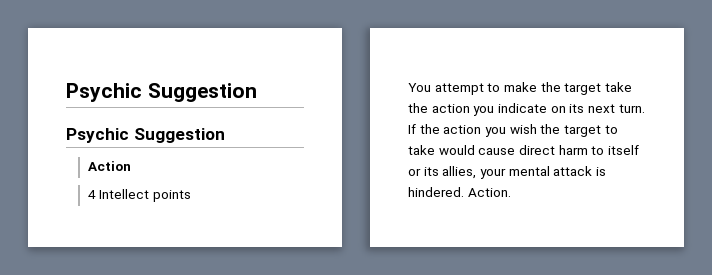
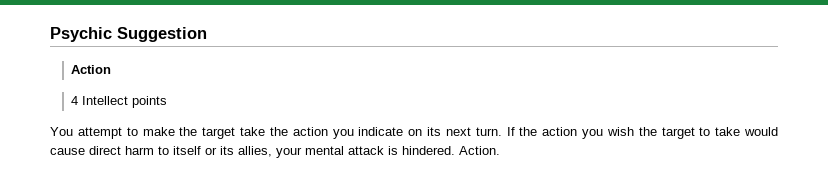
[66,83,257,102] [66,128,225,143] Psychic Suggestion // Psychic Suggestion -> [50,27,207,42] Psychic Suggestion

